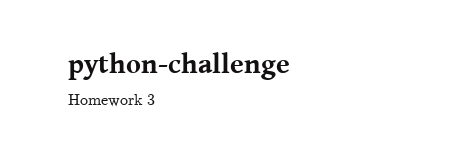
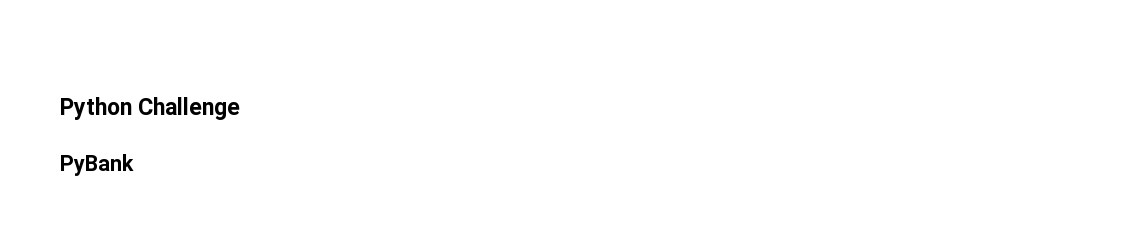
[68,52,290,80] [68,94,155,107] python-challenge // Homework 3 -> [60,97,241,120] [60,154,134,176] Python Challenge // PyBank

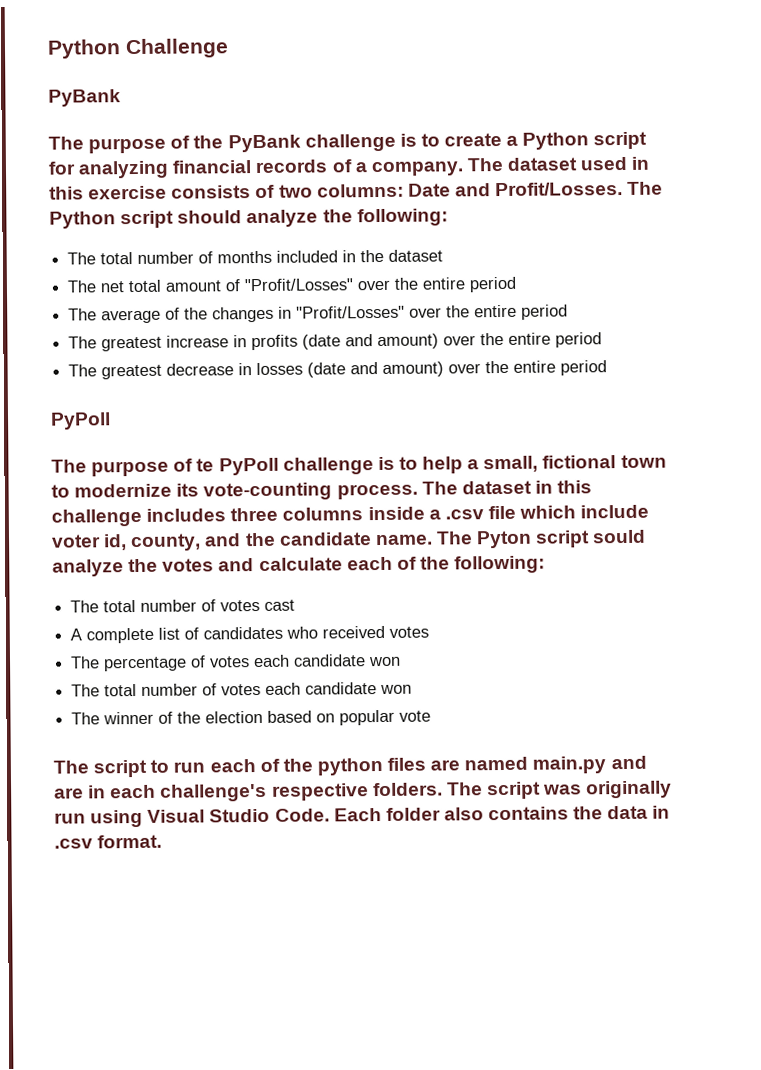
(134, 165) none -> [48,131,648,154] [48,156,651,179] [49,181,664,200] [49,208,448,229] [67,249,444,265] [67,276,518,293] [68,304,569,324] [68,332,603,352] [68,360,608,380] [50,412,111,430] [51,454,667,477] [51,480,593,501] [51,504,650,527] [51,529,647,552] [52,555,546,577] [70,599,296,613] [70,625,430,644] [70,654,402,672] [71,682,413,697] [71,709,432,726] [53,755,647,778] [54,780,673,802] [54,805,671,828] [54,834,163,849] // The purpose of the PyBank challenge is to create a Python script for analyzing financial records of a company. The dataset used in this exercise consists of two columns: Date and Profit/Losses. The Python script should analyze the following: // The total number of months included in the dataset // The net total amount of "Profit/Losses" over the entire period // The average of the changes in "Profit/Losses" over the entire period // The greatest increase in profits (date and amount) over the entire period // The greatest decrease in losses (date and amount) over the entire period // PyPoll // The purpose of te PyPoll challenge is to help a small, fictional town to modernize its vote-counting process. The dataset in this challenge includes three columns inside a .csv file which include voter id, county, and the candidate name. The Pyton script sould analyze the votes and calculate each of the following: // The total number of votes cast // A complete list of candidates who received votes // The percentage of votes each candidate won // The total number of votes each candidate won // The winner of the election based on popular vote // The script to run each of the python files are named main.py and are in each challenge's respective folders. The script was originally run using Visual Studio Code. Each folder also contains the data in .csv format.

